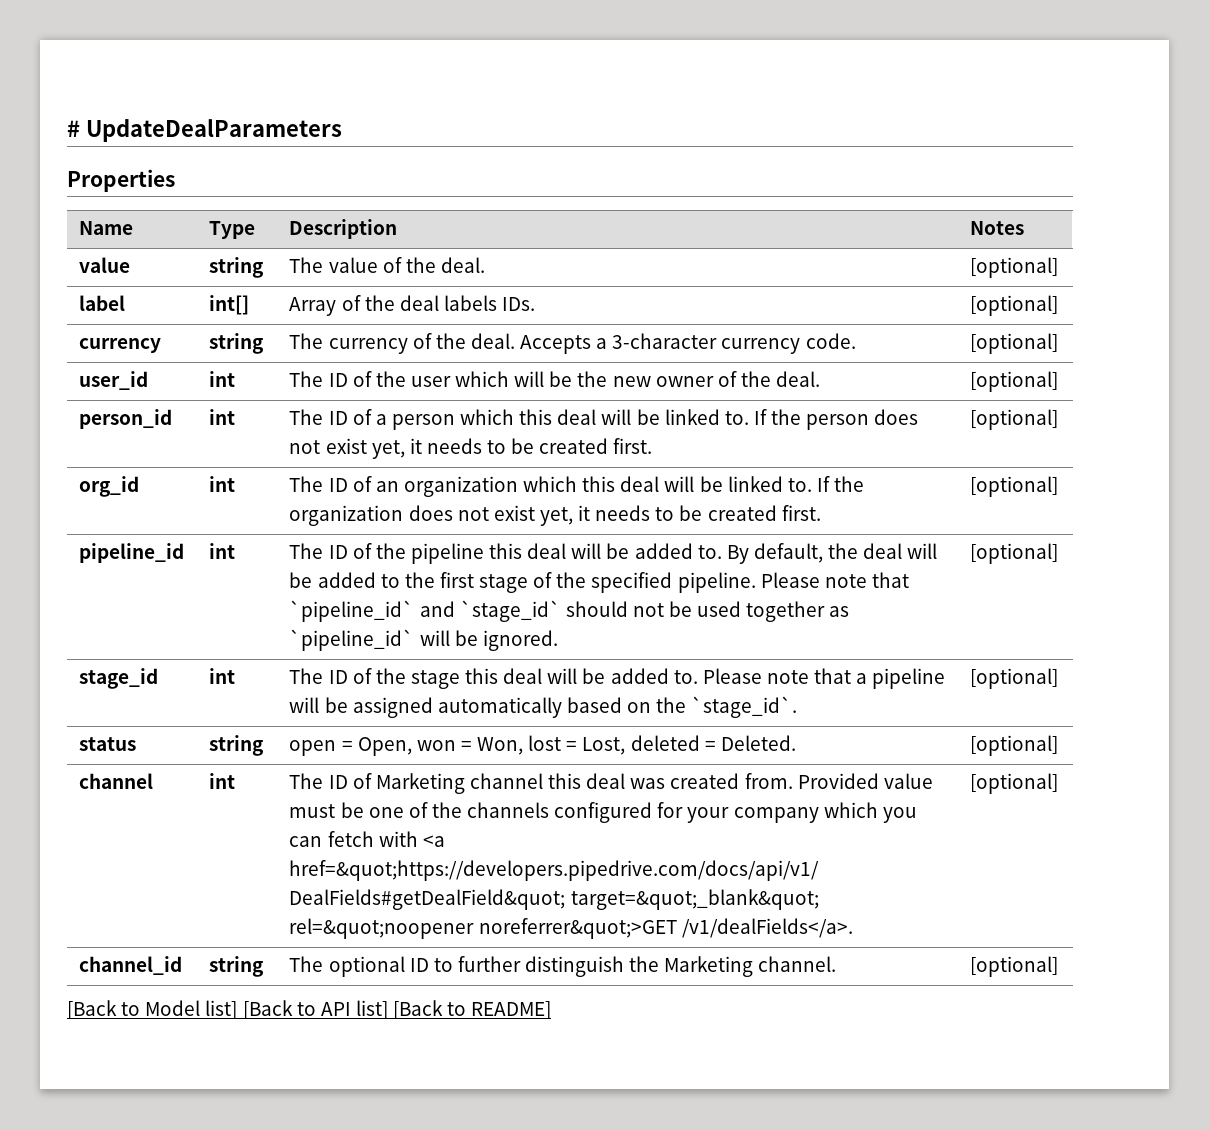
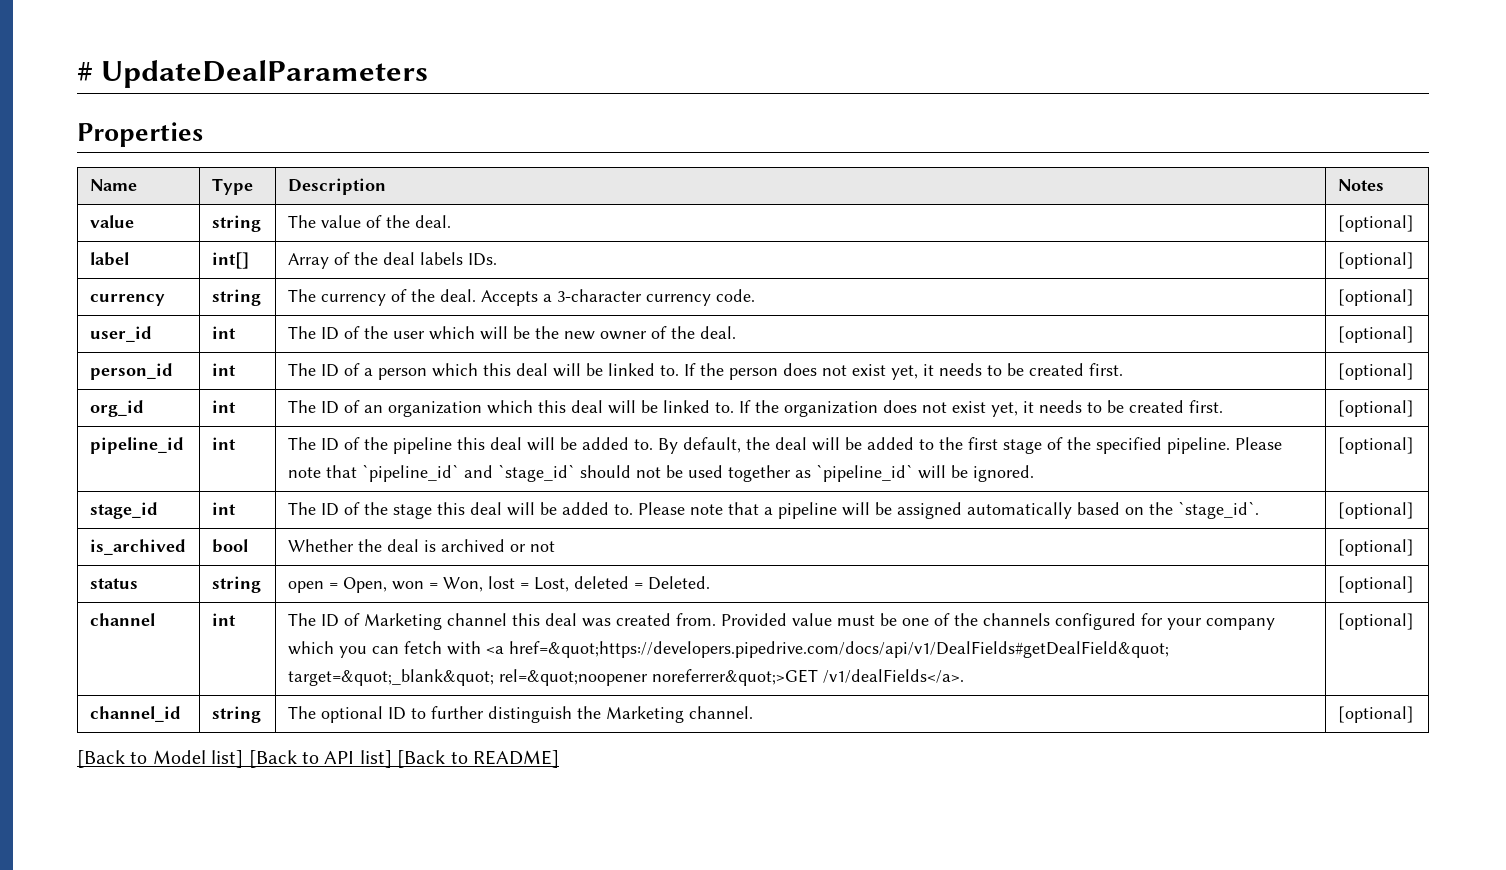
(1059, 678) none -> [89,539,186,555] [211,539,248,553] [287,539,555,552] [1337,539,1414,556] // is_archived | bool | Whether the deal is archived or not | [optional]

